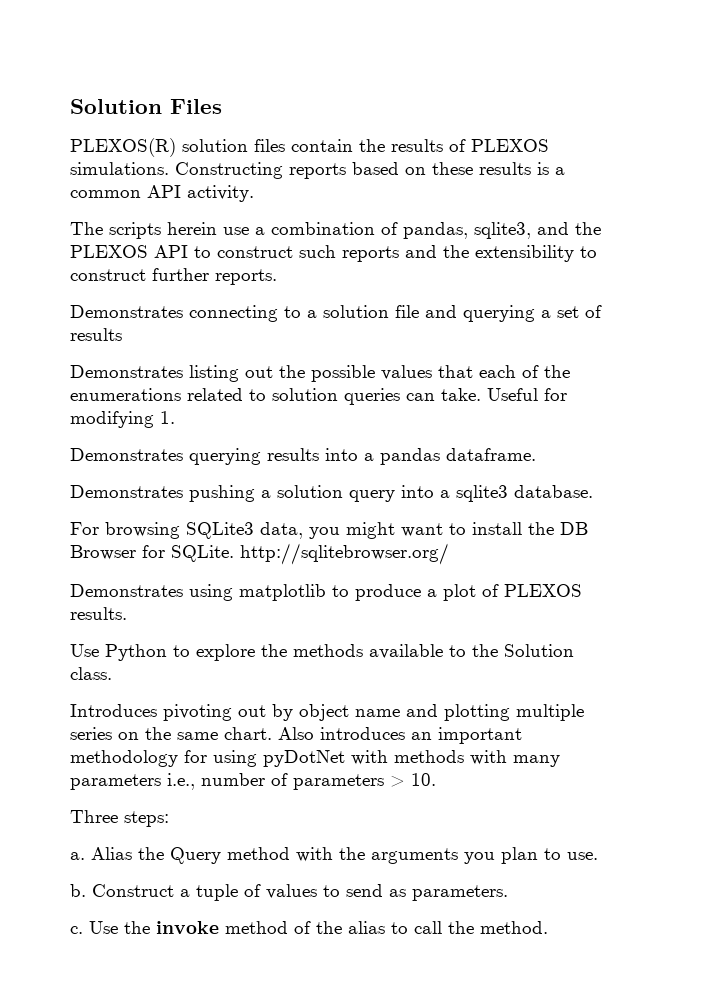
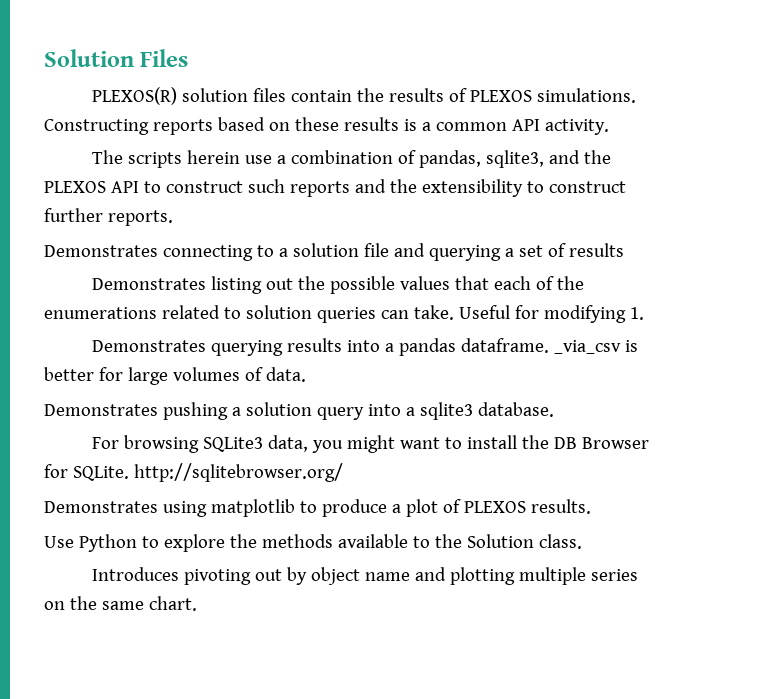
(536, 454) none -> [553,340,638,354] [44,367,306,385] _via_csv is better for large volumes of data.
[278,727,522,744] [70,750,560,767] [70,773,436,790] [70,810,169,827] [70,847,598,864] [70,884,508,901] [70,921,548,934] Also introduces an important methodology for using pyDotNet with methods with many parameters i.e., number of parameters > 10. // Three steps: // a. Alias the Query method with the arguments you plan to use. // b. Construct a tuple of values to send as parameters. // c. Use the invoke method of the alias to call the method. -> (197, 603) none

